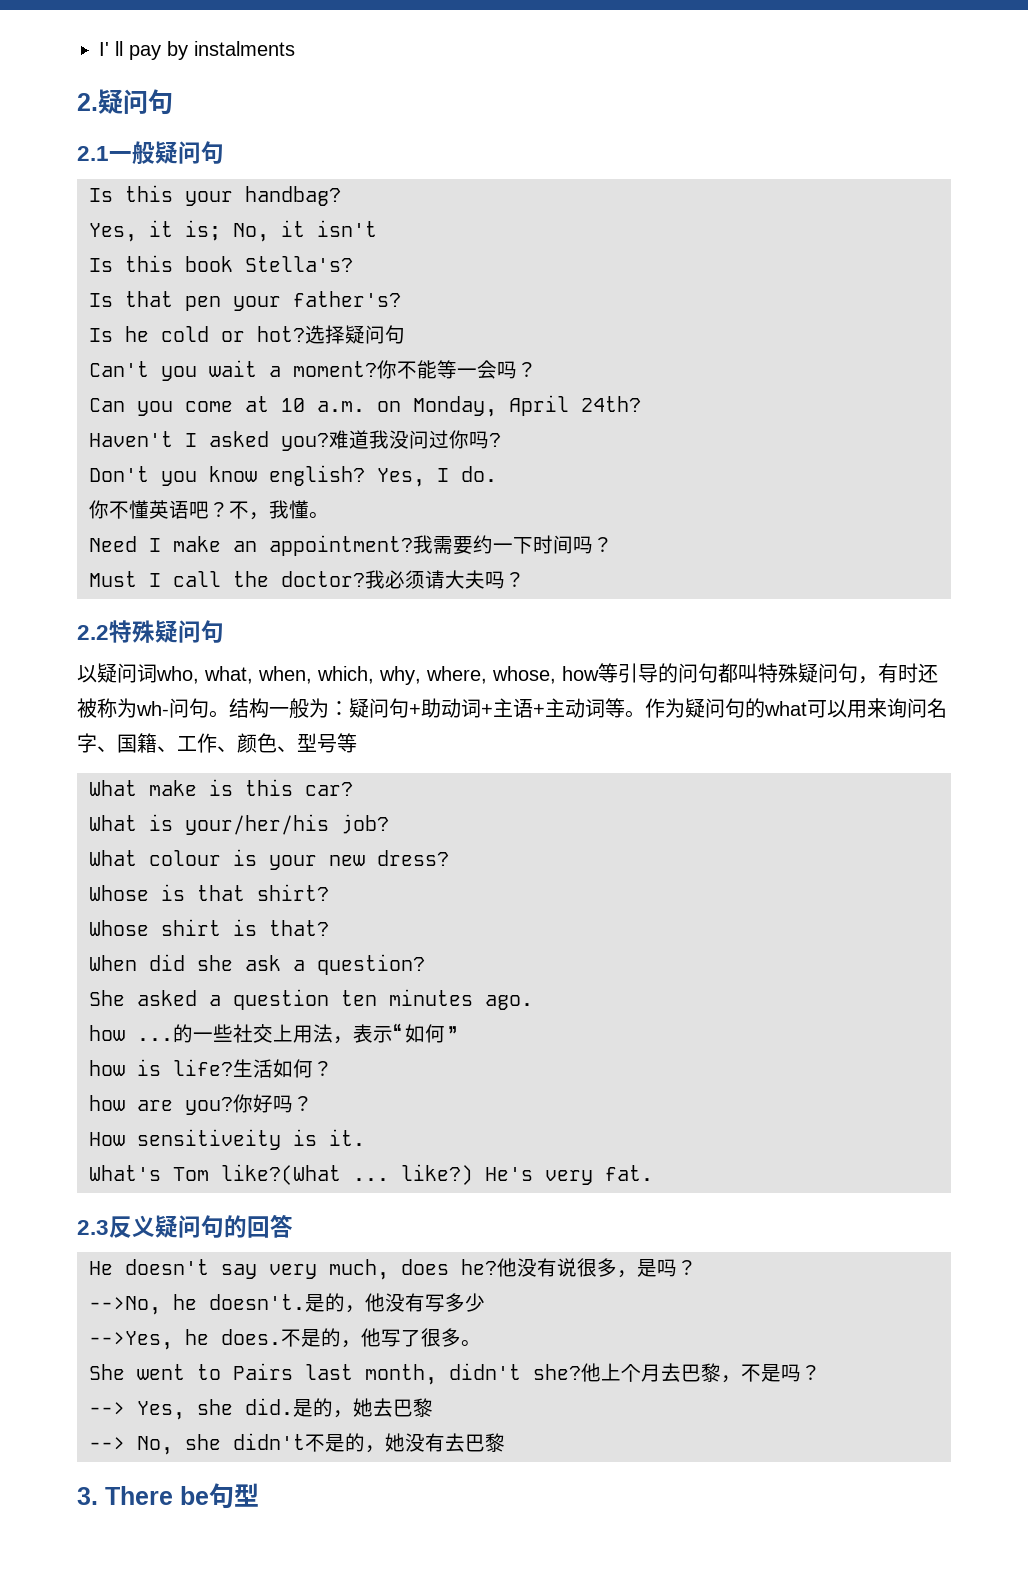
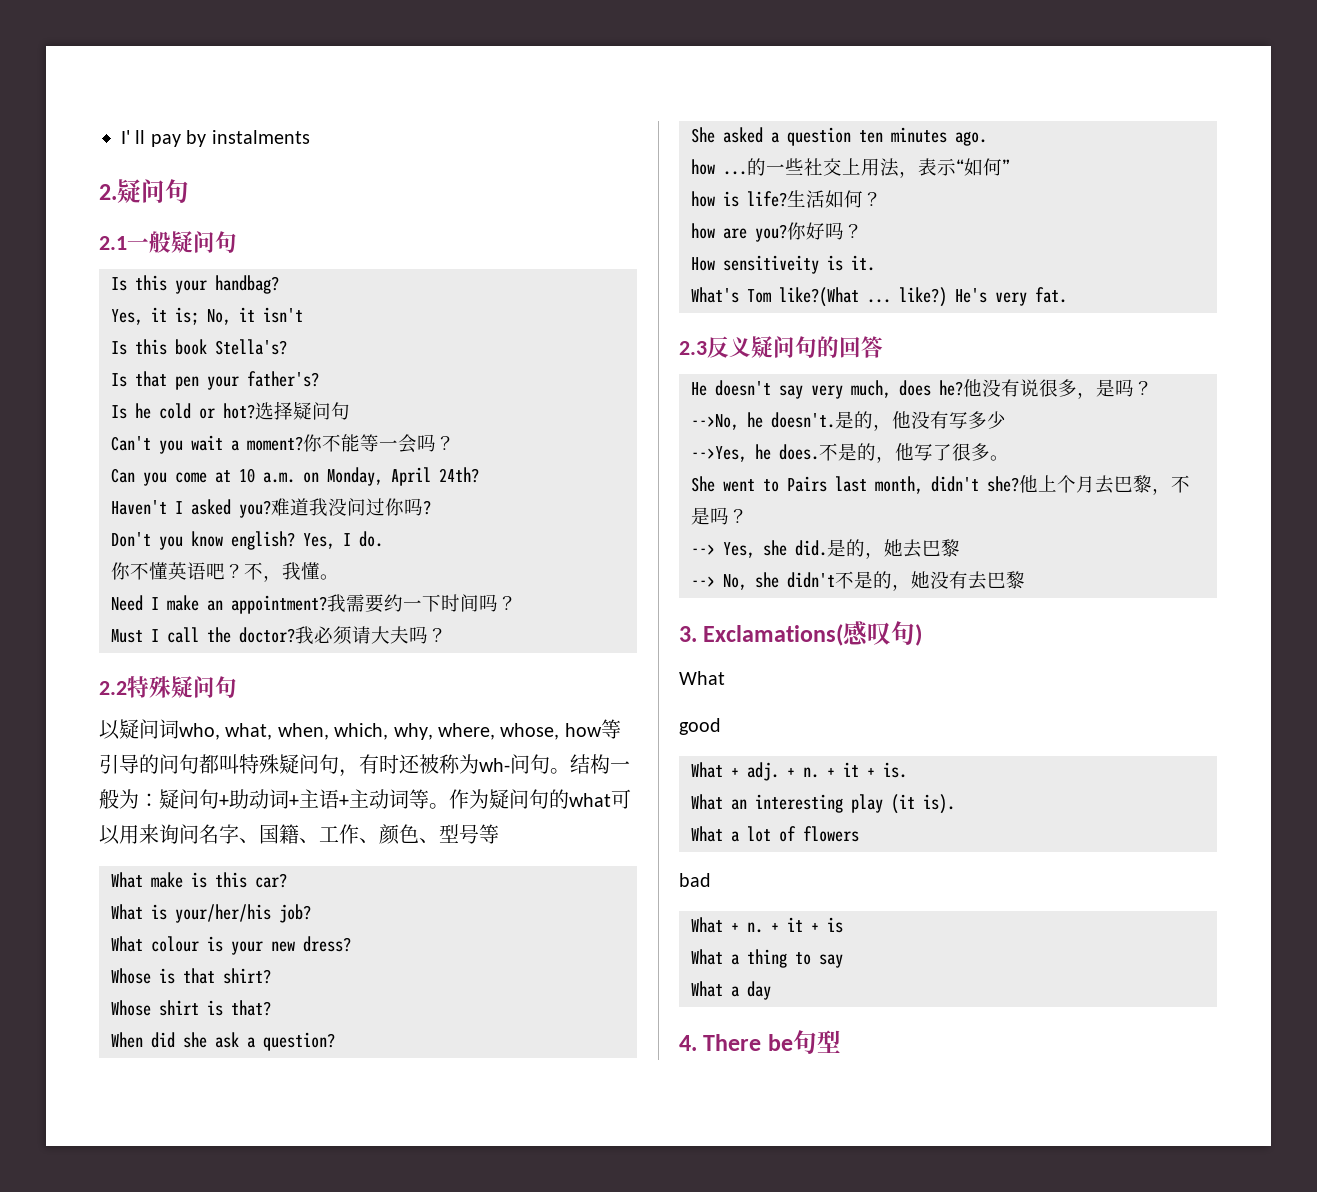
(98, 1496) none -> [703,621,923,646] [679,671,725,685] [679,718,721,735] [691,762,907,781] [691,794,955,814] [691,826,859,842] [679,873,711,887] [691,917,843,933] [691,949,843,968] [691,981,771,1000] [679,1035,697,1051] Exclamations(感叹句) // What // good // What + adj. + n. + it + is. // What an interesting play (it is). // What a lot of flowers // bad // What + n. + it + is // What a thing to say // What a day // 4.

